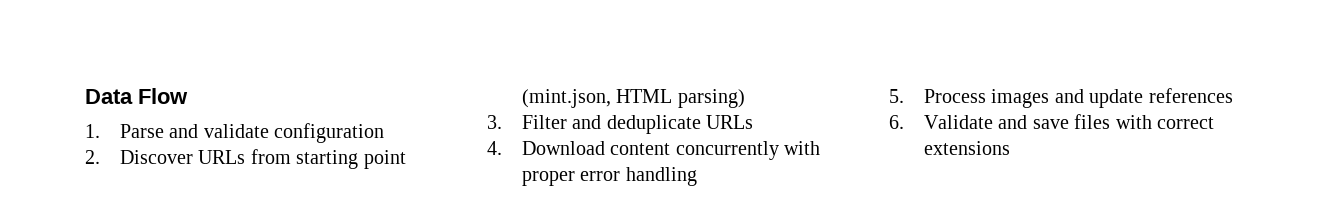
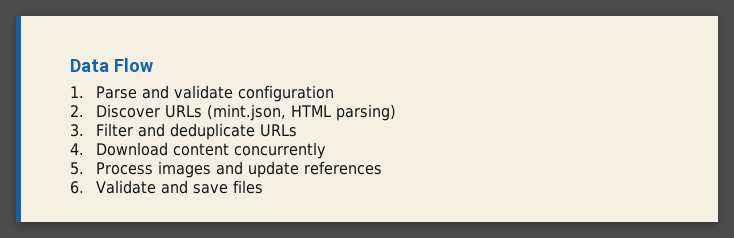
[250,149,406,169] from starting point -> (203, 111) none
[784,141,821,155] [521,167,697,186] with proper error handling -> (327, 150) none
[1115,115,1214,129] [923,141,1010,155] with correct extensions -> (264, 187) none

